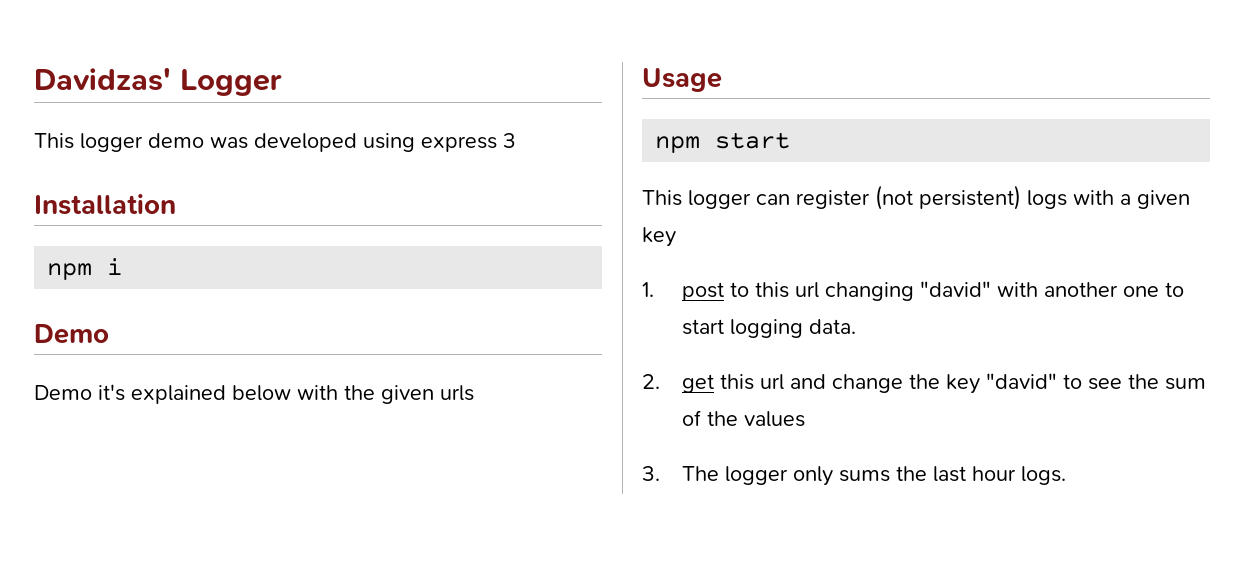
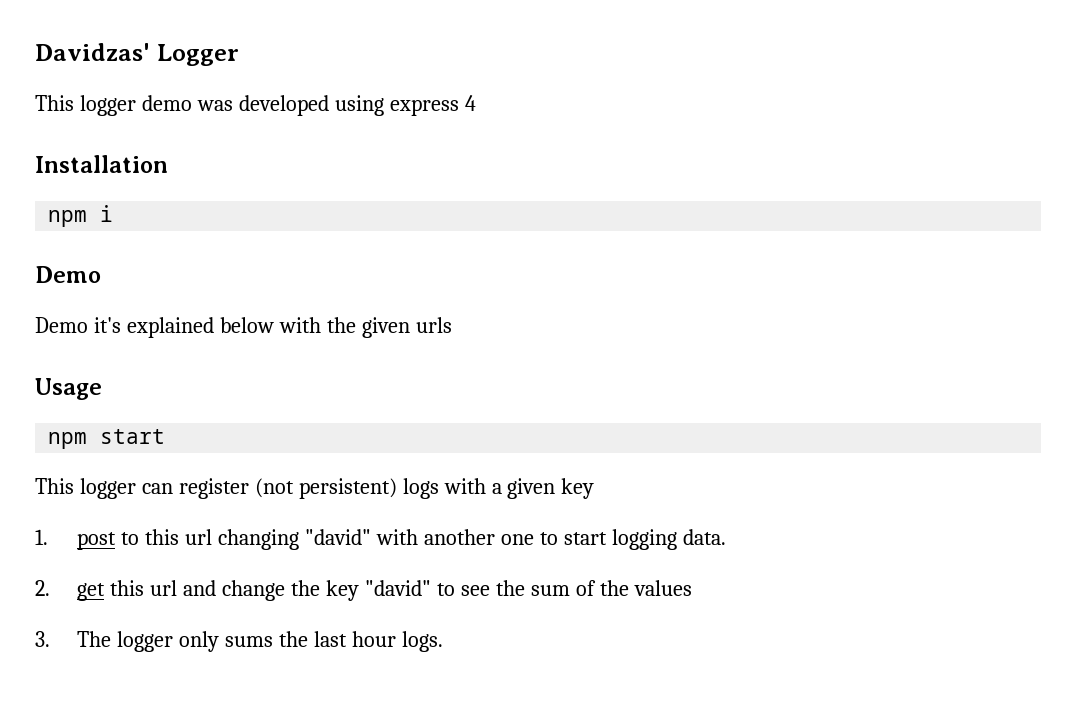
[503,133,516,148] 3 -> [464,95,476,111] 4

